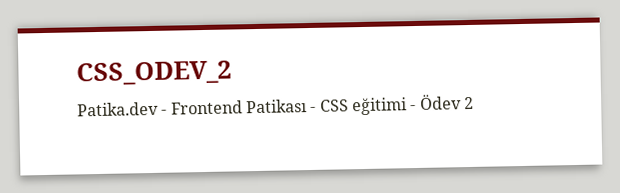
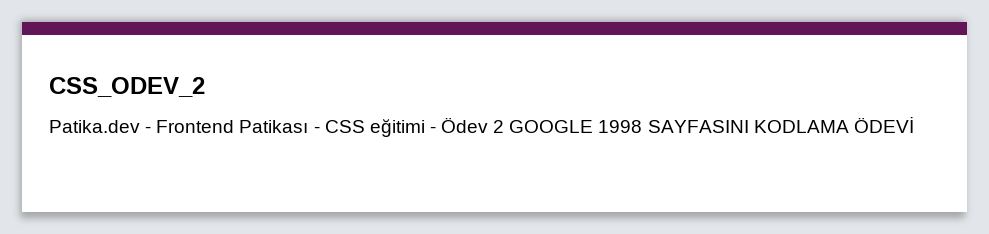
(474, 103) none -> [509,116,914,133] GOOGLE 1998 SAYFASINI KODLAMA ÖDEVİ

